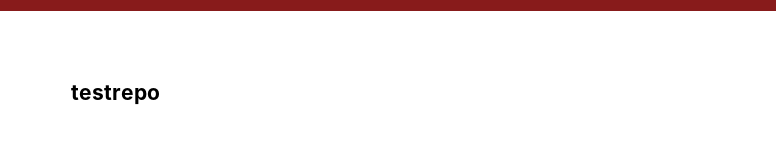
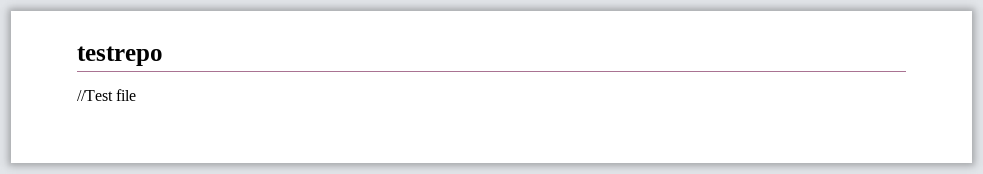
(160, 95) none -> [77,89,137,101] // //Test file

